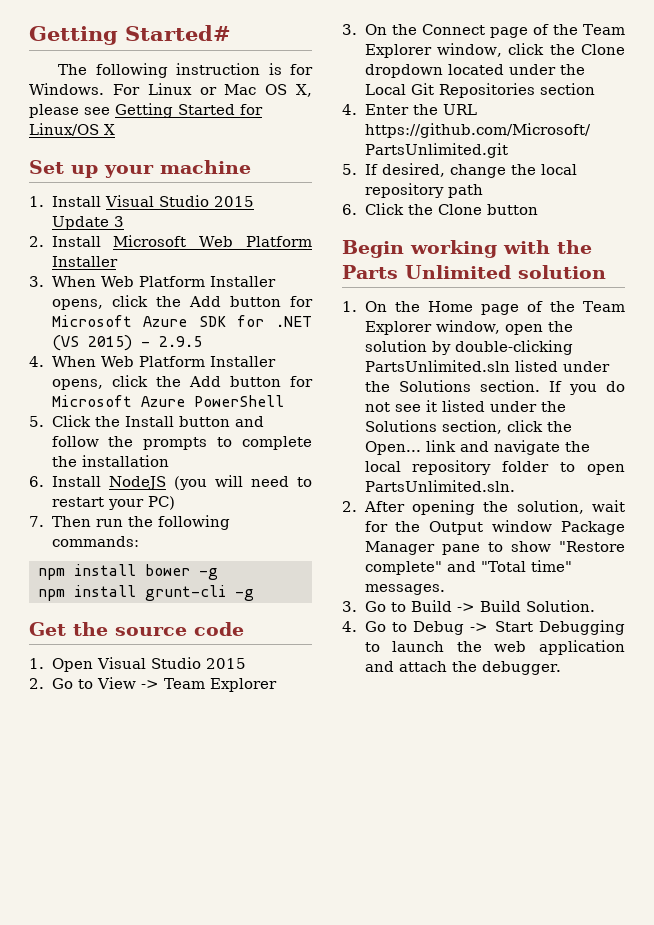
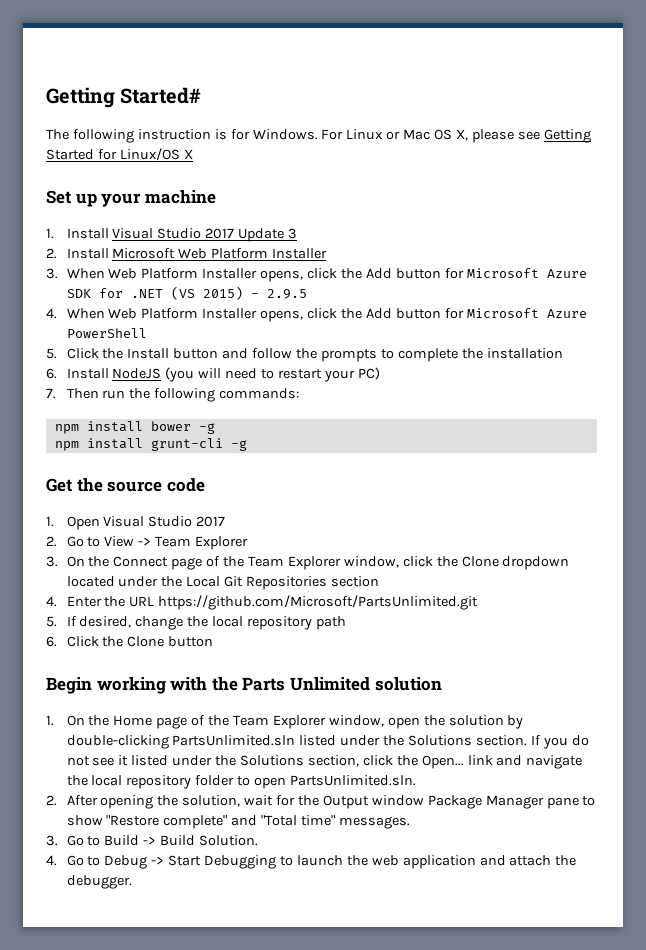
[213,196,254,207] 2015 -> [205,228,235,239] 2017
[205,658,246,669] 2015 -> [196,516,226,527] 2017

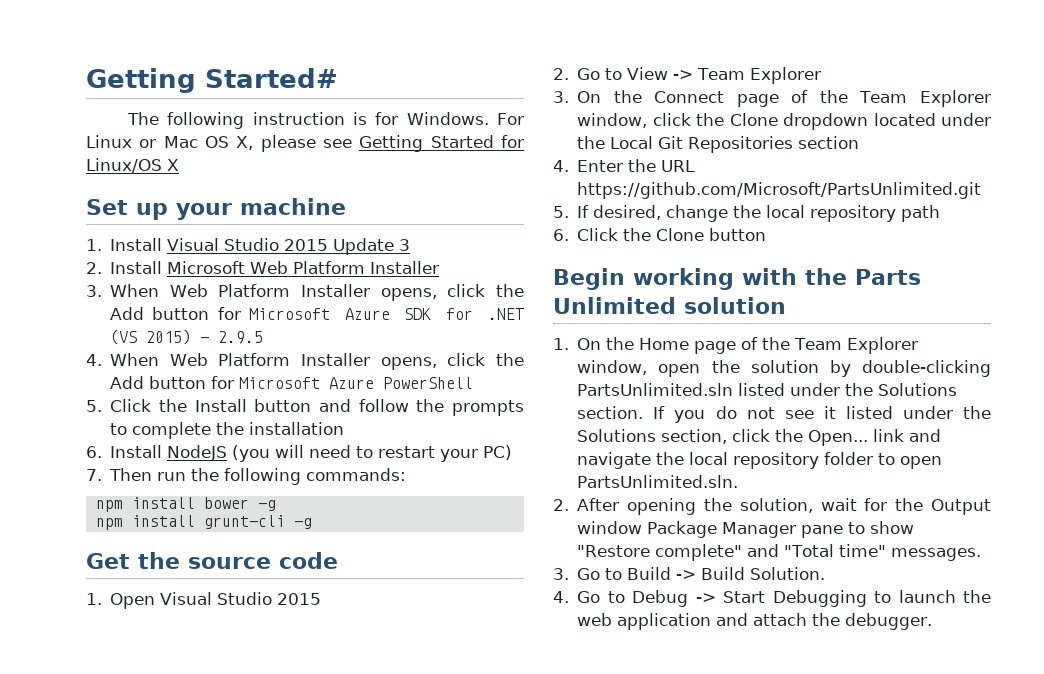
[205,228,235,239] 2017 -> [284,239,329,251] 2015
[196,516,226,527] 2017 -> [277,593,322,605] 2015

